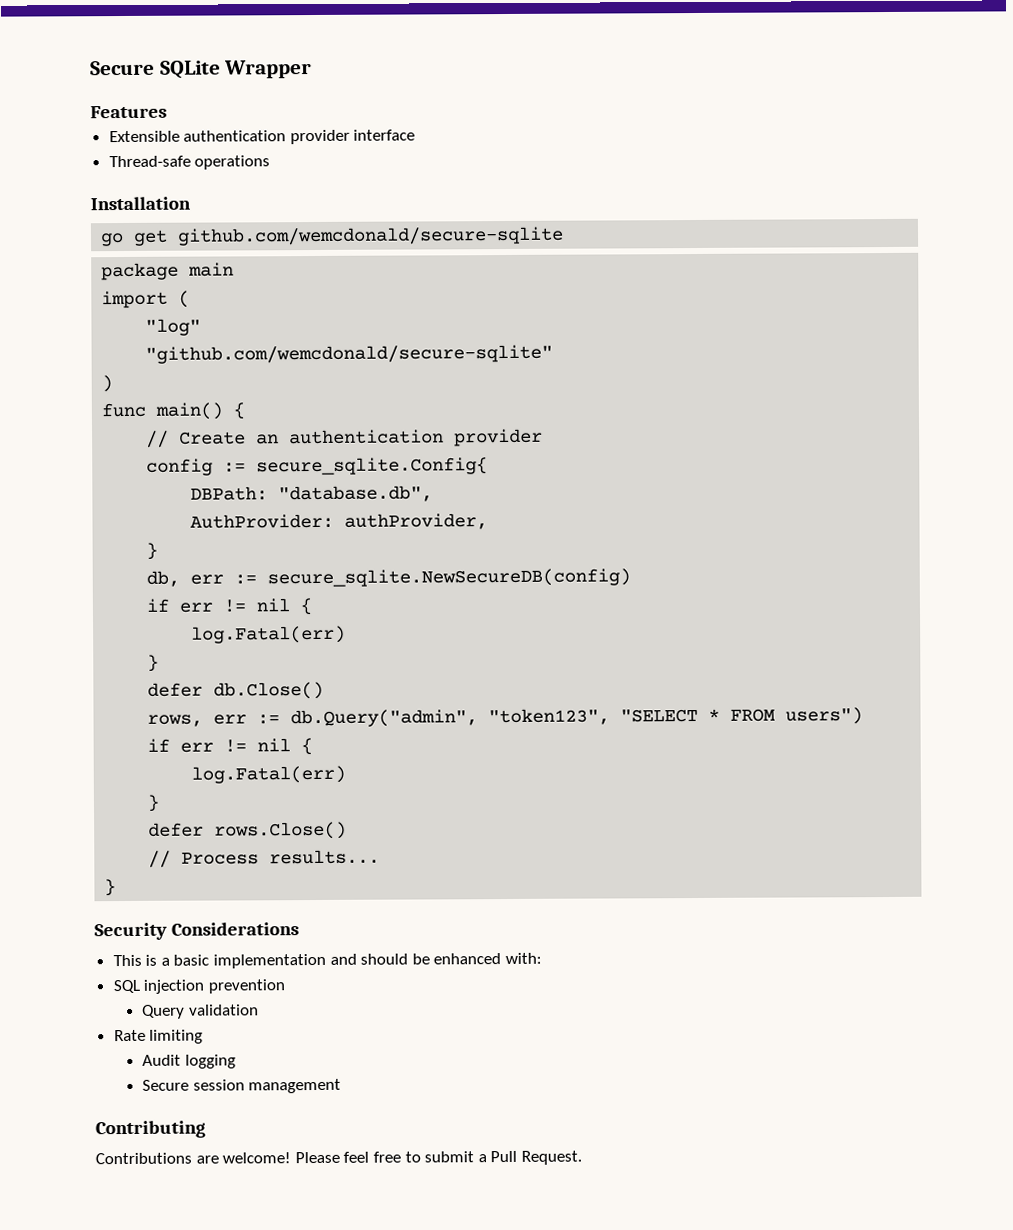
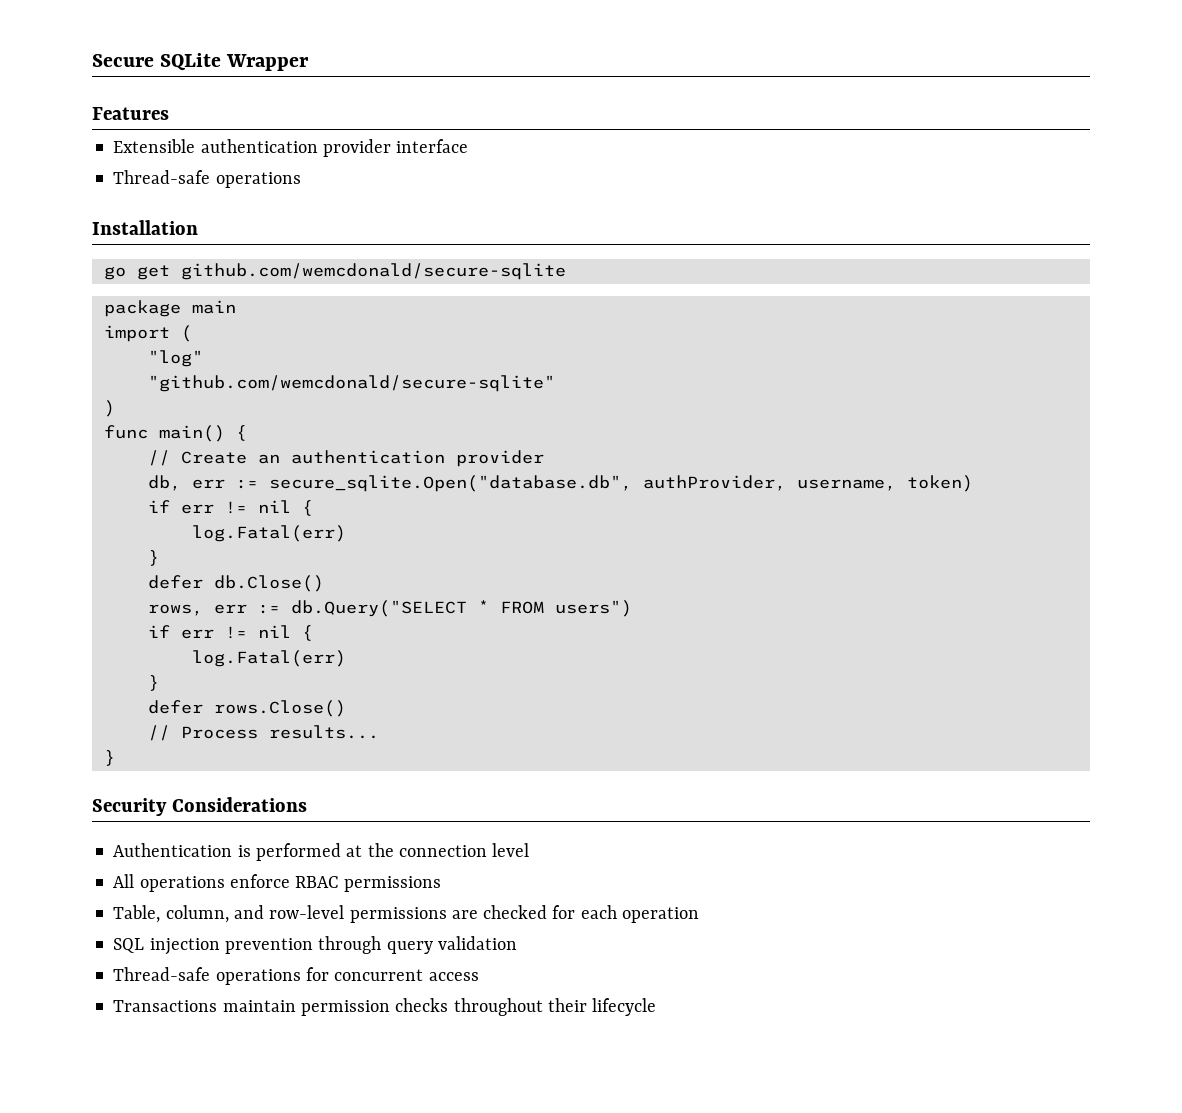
[146,457,489,476] [190,485,434,503] [190,513,489,530] [146,542,159,560] // config := secure_sqlite.Config{ // DBPath: "database.db", // AuthProvider: authProvider, // } -> (544, 458) none
[267,568,632,588] secure_sqlite.NewSecureDB(config) -> [268,475,973,492] secure_sqlite.Open("database.db", authProvider, username, token)
[290,708,699,728] db.Query("admin", "token123", "SELECT -> [290,600,467,617] db.Query("SELECT
[112,952,543,969] This is a basic implementation and should be enhanced with: -> [113,843,530,861] [113,874,441,892] [113,905,699,923] Authentication is performed at the connection level // All operations enforce RBAC permissions // Table, column, and row-level permissions are checked for each operation
[142,1004,186,1019] // Query -> [318,936,433,954] through query
[113,1029,204,1044] [142,1054,236,1069] [142,1078,342,1094] [95,1120,206,1139] [95,1150,582,1165] Rate limiting // Audit logging // Secure session management // Contributing // Contributions are welcome! Please feel free to submit a Pull Request. -> [113,967,479,985] [113,998,657,1016] Thread-safe operations for concurrent access // Transactions maintain permission checks throughout their lifecycle

